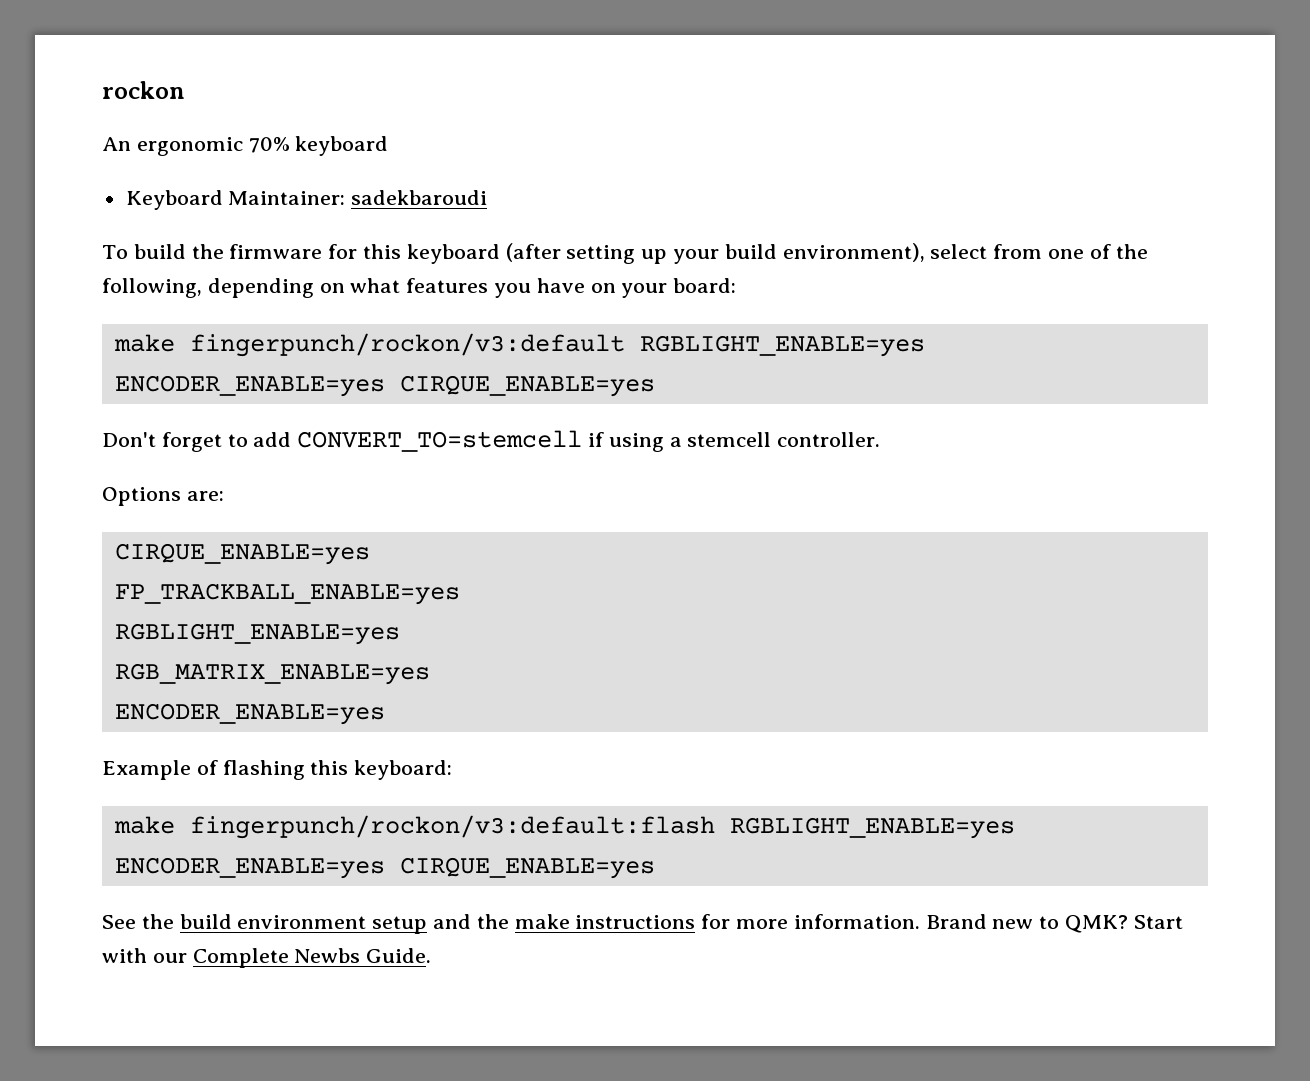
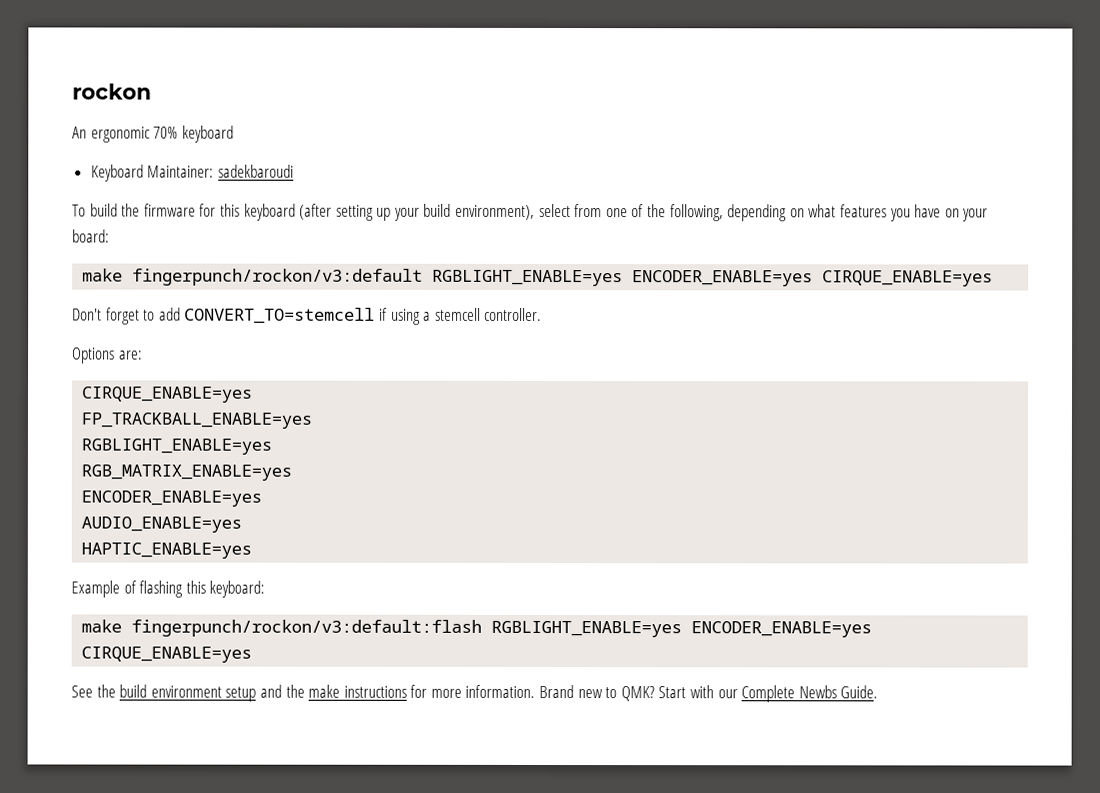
(385, 714) none -> [81,516,243,533] [81,542,253,559] // AUDIO_ENABLE=yes // HAPTIC_ENABLE=yes

